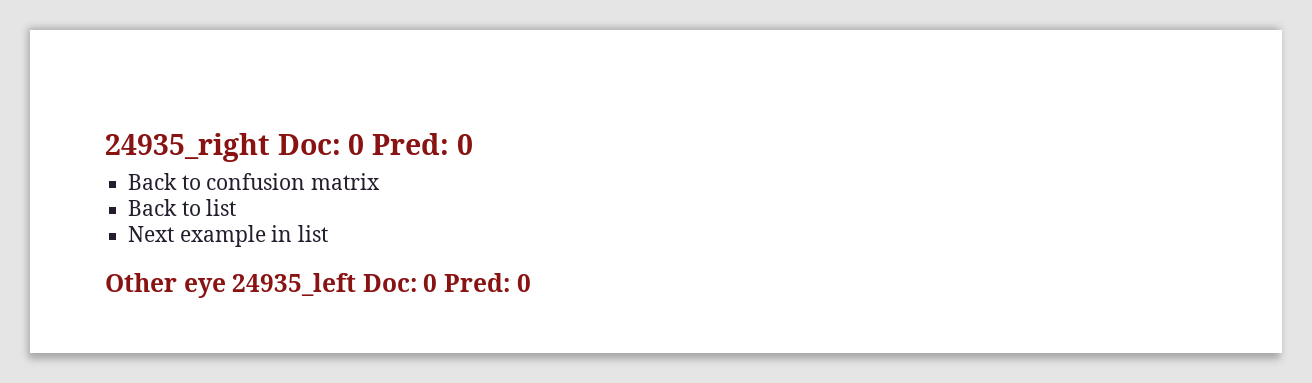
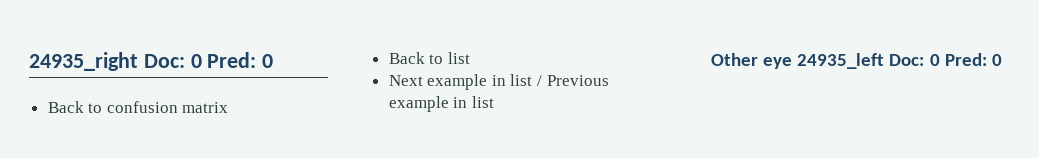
(329, 233) none -> [537,75,609,86] [388,96,494,112] / Previous example in list

